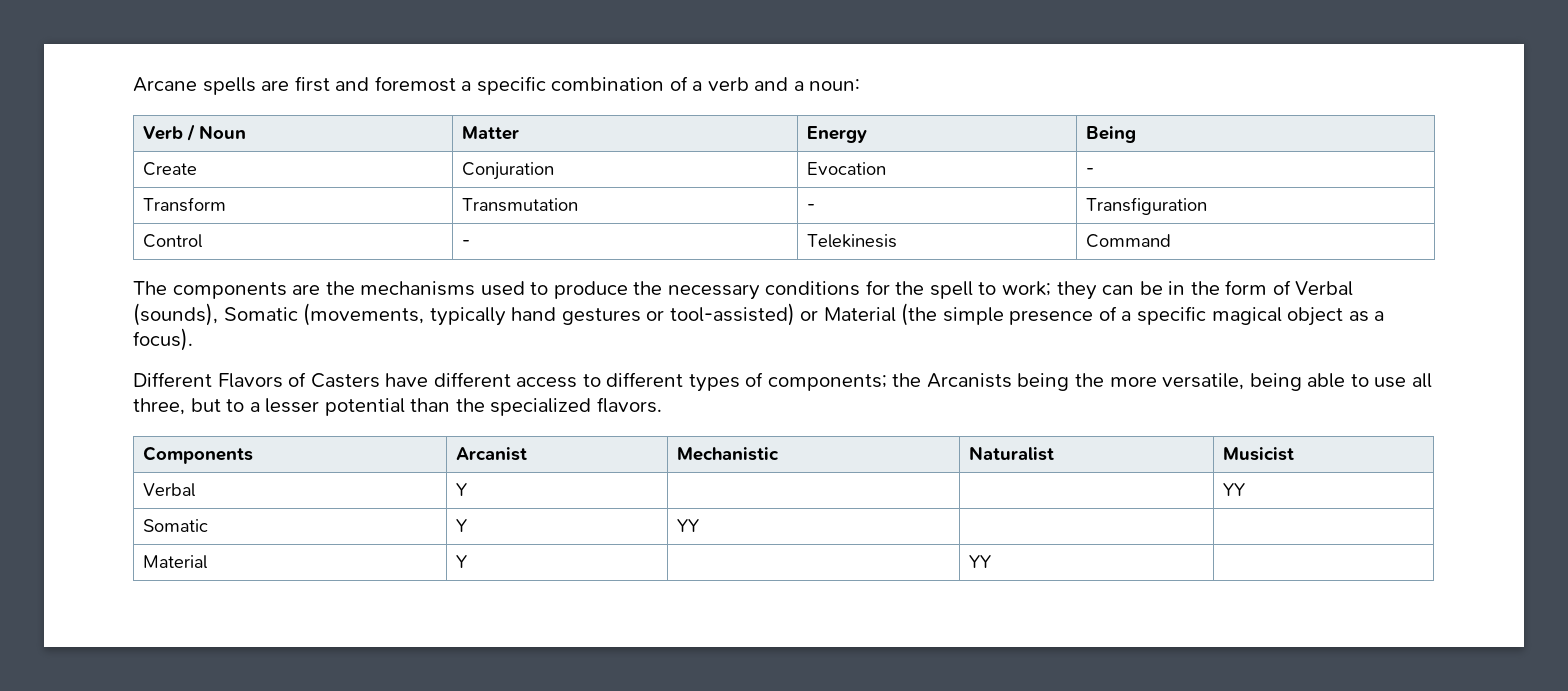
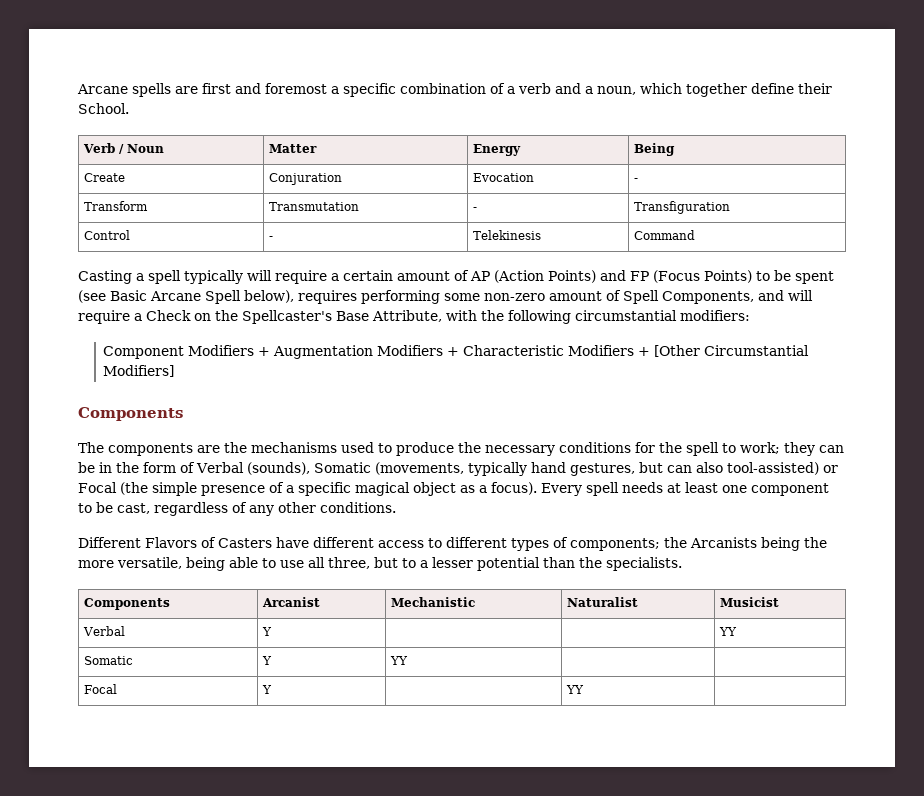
[809,79,861,91] noun: -> [597,83,832,97] [78,103,129,114] noun, which together define their School.
(1172, 241) none -> [78,270,834,284] [78,290,813,304] [78,310,750,324] [103,345,810,359] [103,365,175,377] [78,407,183,421] // Casting a spell typically will require a certain amount of AP (Action Points) and FP (Focus Points) to be spent (see Basic Arcane Spell below), requires performing some non-zero amount of Spell Components, and will require a Check on the Spellcaster's Base Attribute, with the following circumstantial modifiers: // Component Modifiers + Augmentation Modifiers + Characteristic Modifiers + [Other Circumstantial Modifiers] // Components
[561,308,665,325] gestures or -> [569,462,723,476] gestures, but can also
[823,307,896,322] Material -> [78,482,117,493] Focal
(193, 339) none -> [541,482,829,496] [78,502,396,516] Every spell needs at least one component to be cast, regardless of any other conditions.
[490,397,662,416] specialized flavors. -> [606,557,682,571] specialists.
[143,555,208,569] Material -> [84,684,118,694] Focal

